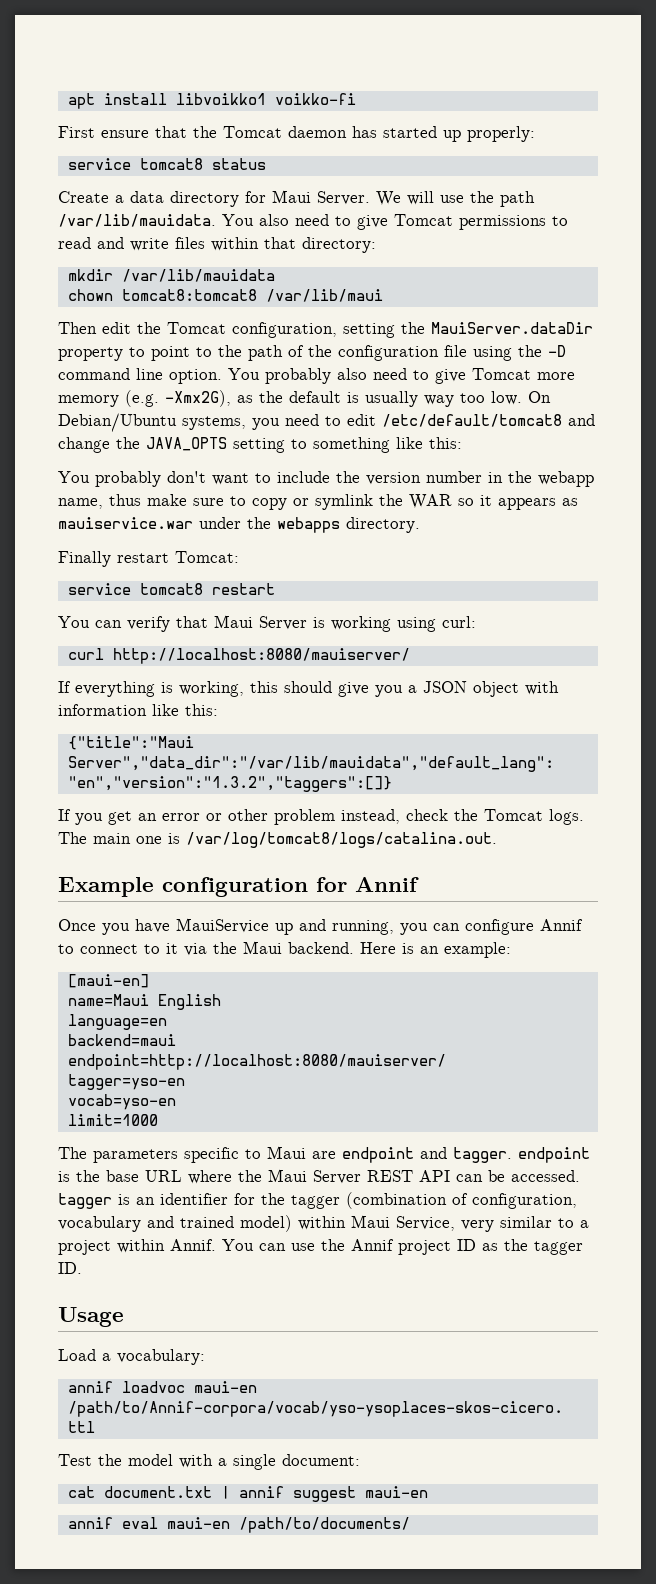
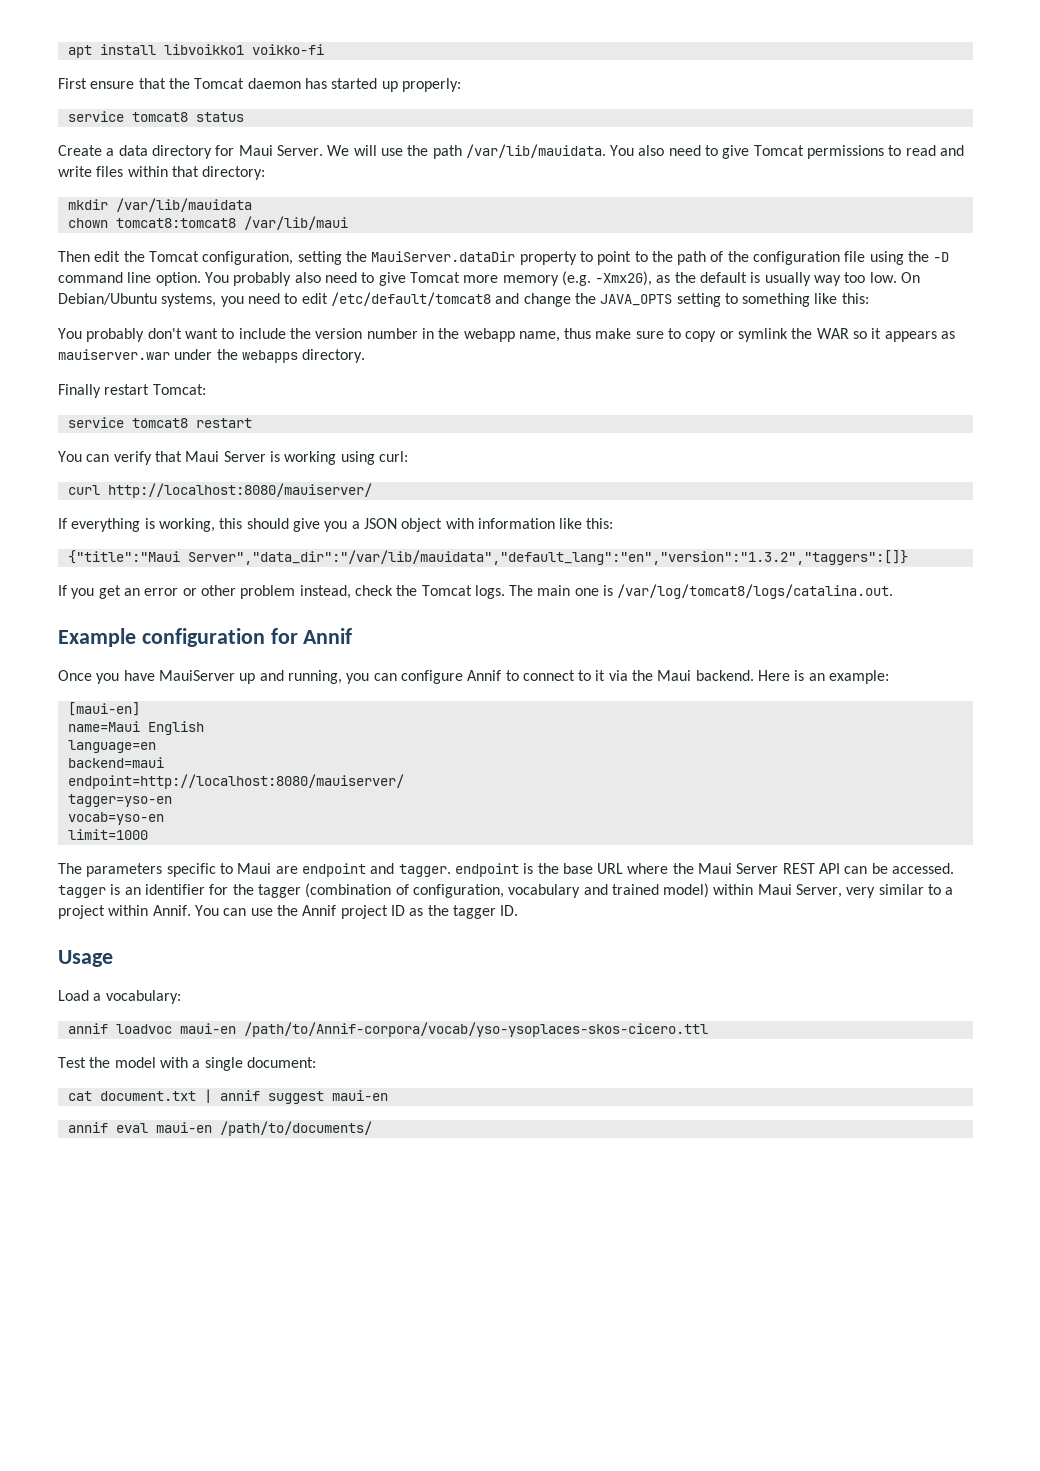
[58,517,193,529] mauiservice.war -> [58,349,170,360] mauiserver.war
[176,918,269,933] MauiService -> [158,670,235,681] MauiServer
[396,1216,455,1231] Service, -> [796,884,843,898] Server,

